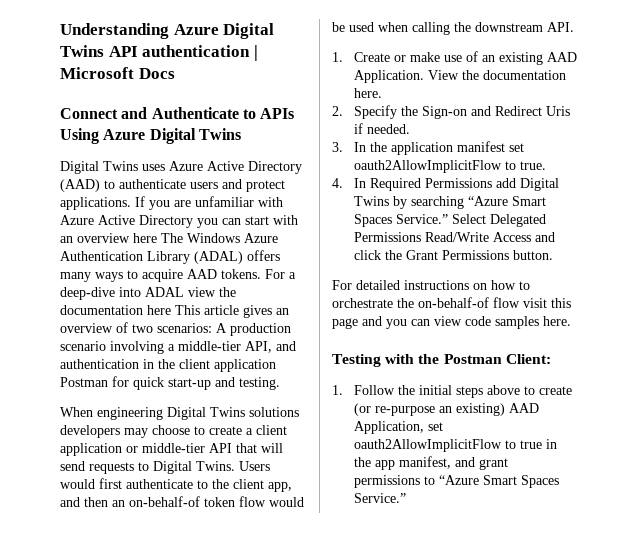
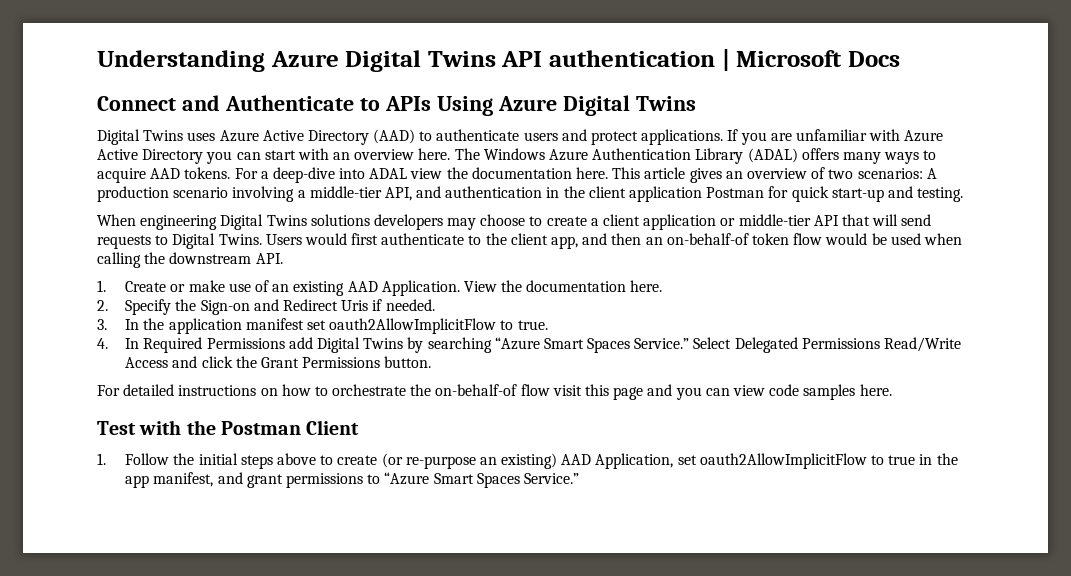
[133,233,157,243] here -> [418,148,451,160] here.
[147,305,171,315] here -> [576,167,609,179] here.
[332,354,381,367] Testing -> [97,421,136,435] Test
[505,354,551,364] Client: -> [306,420,360,435] Client

